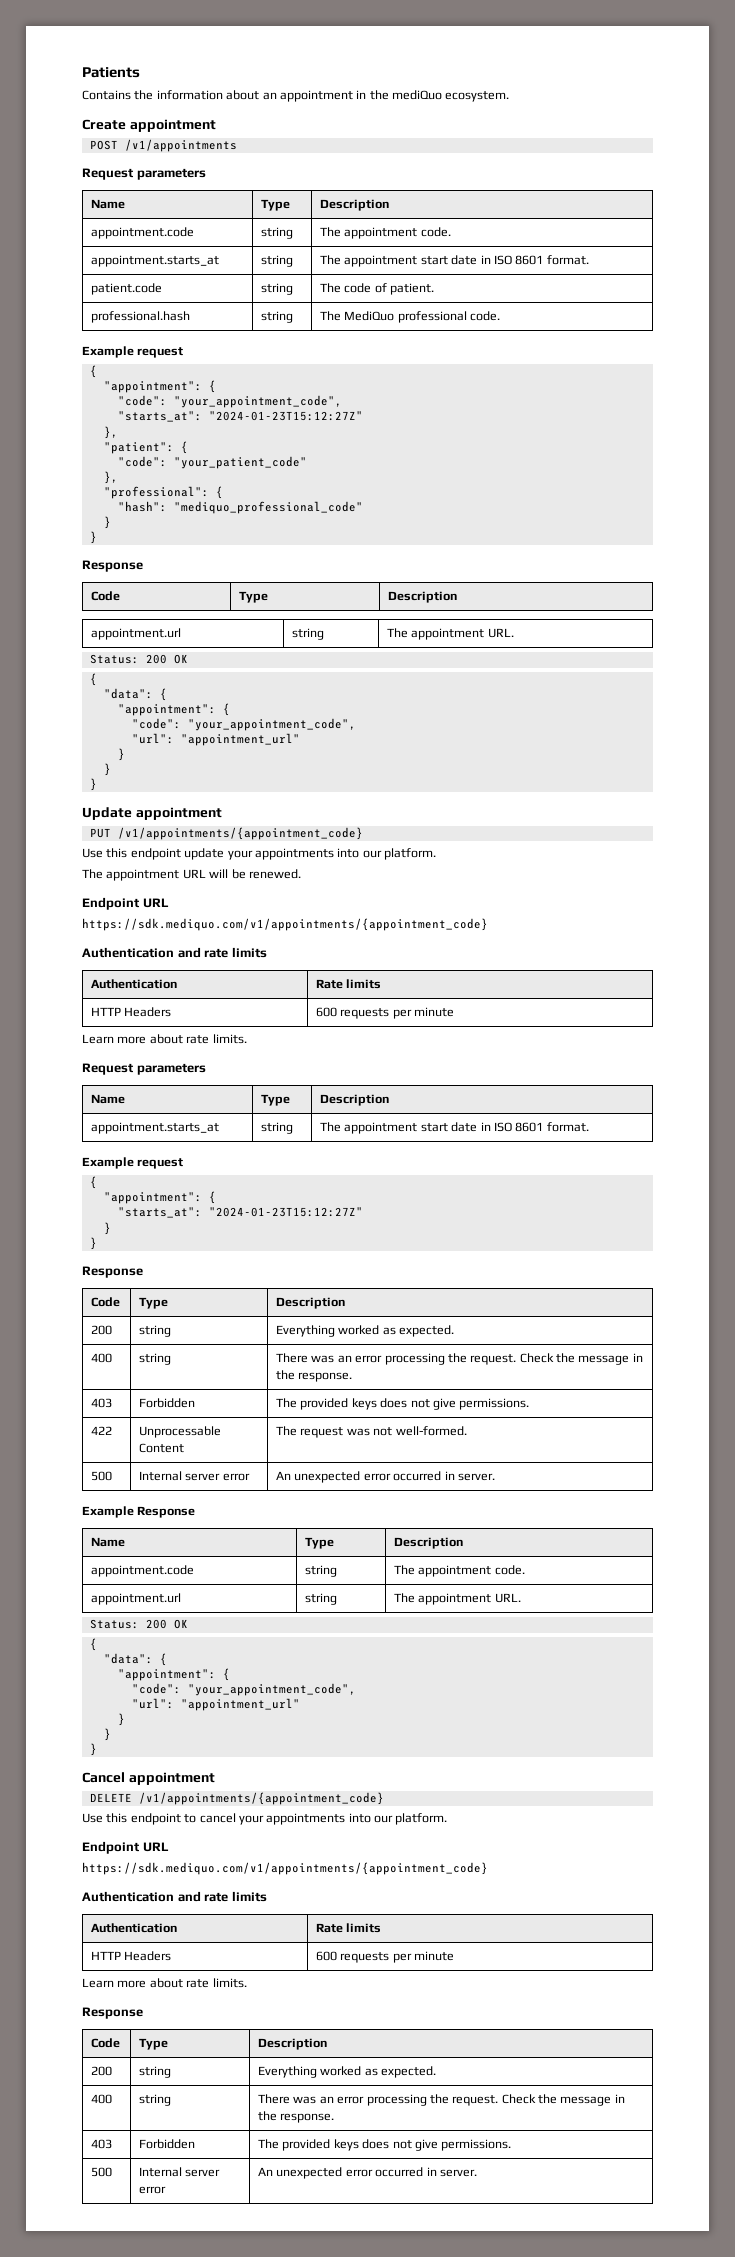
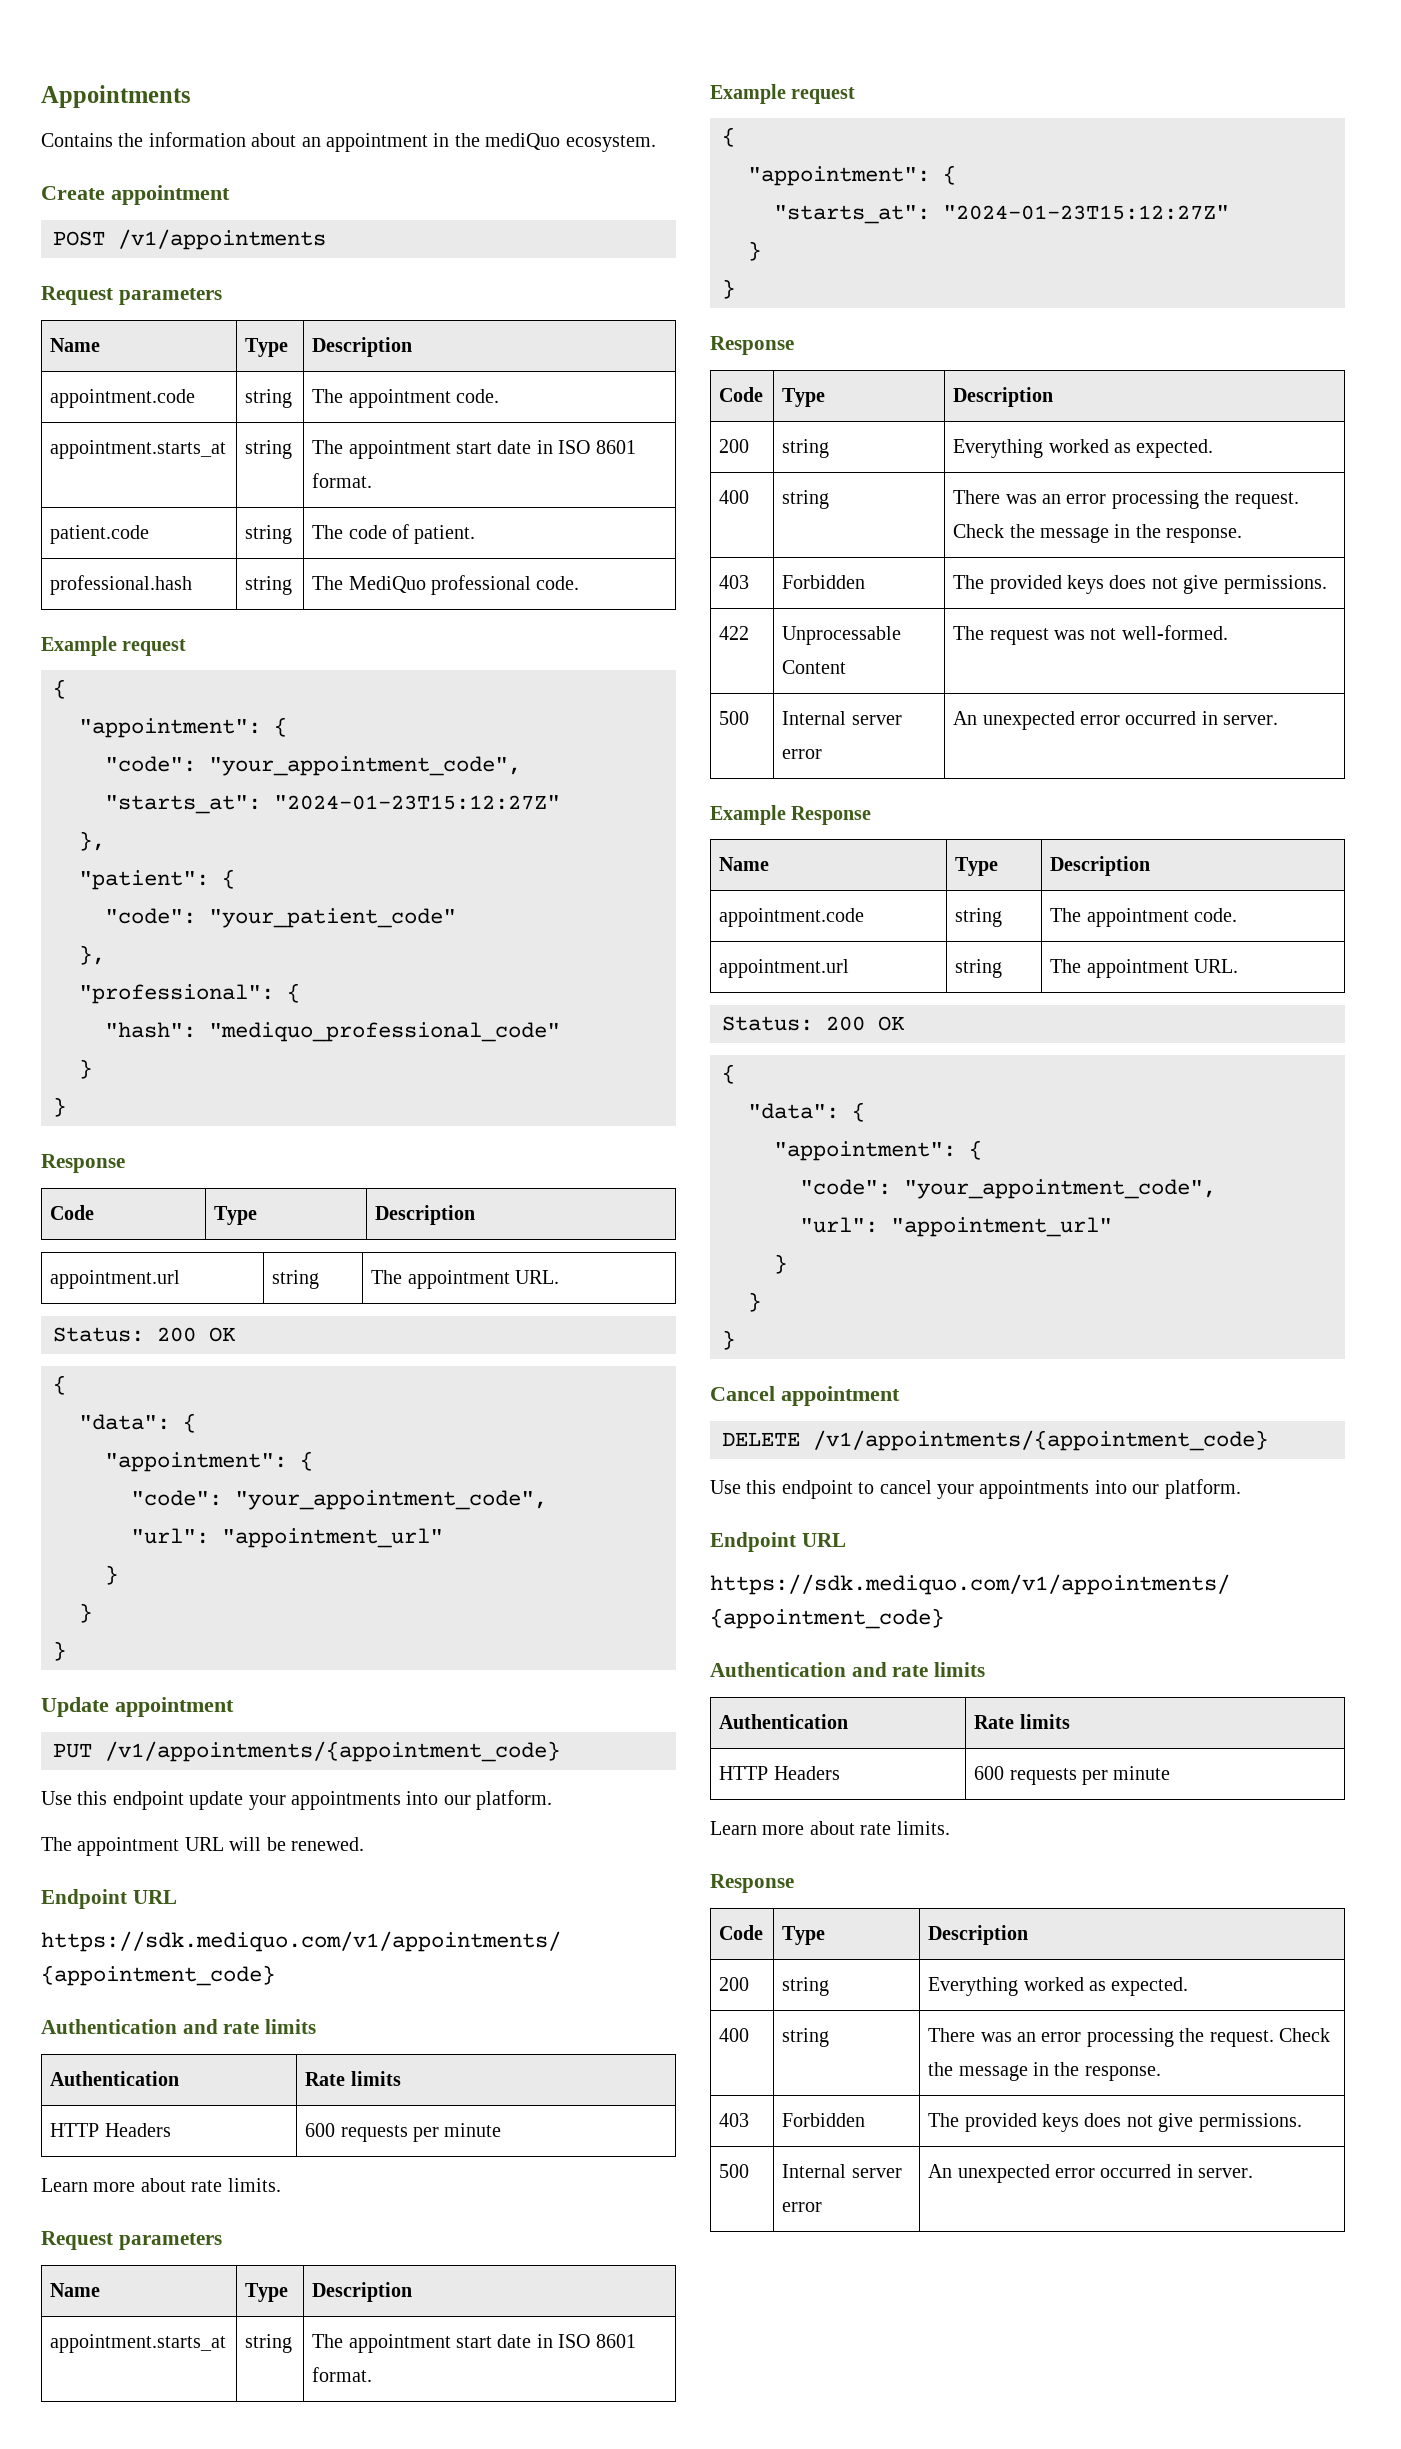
[82,67,140,78] Patients -> [41,85,191,108] Appointments

